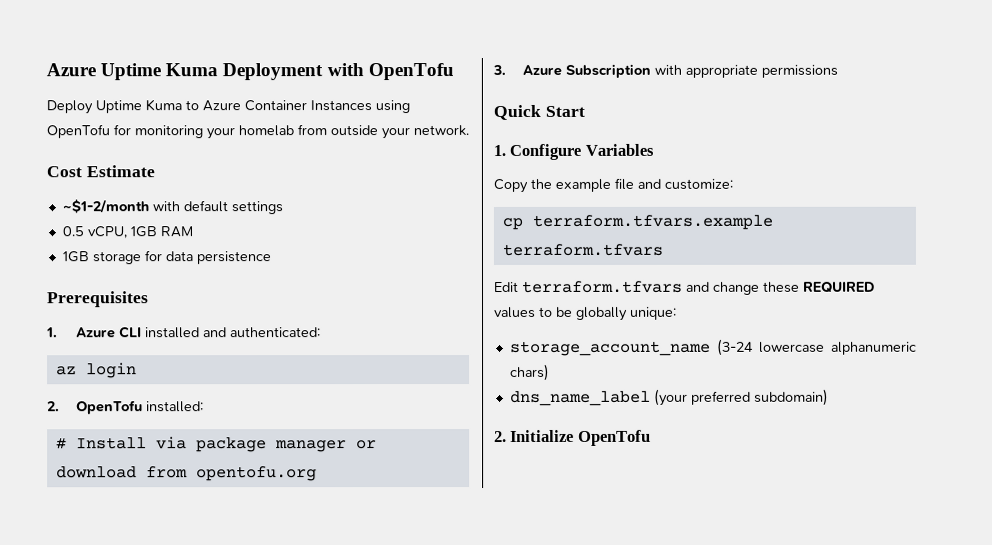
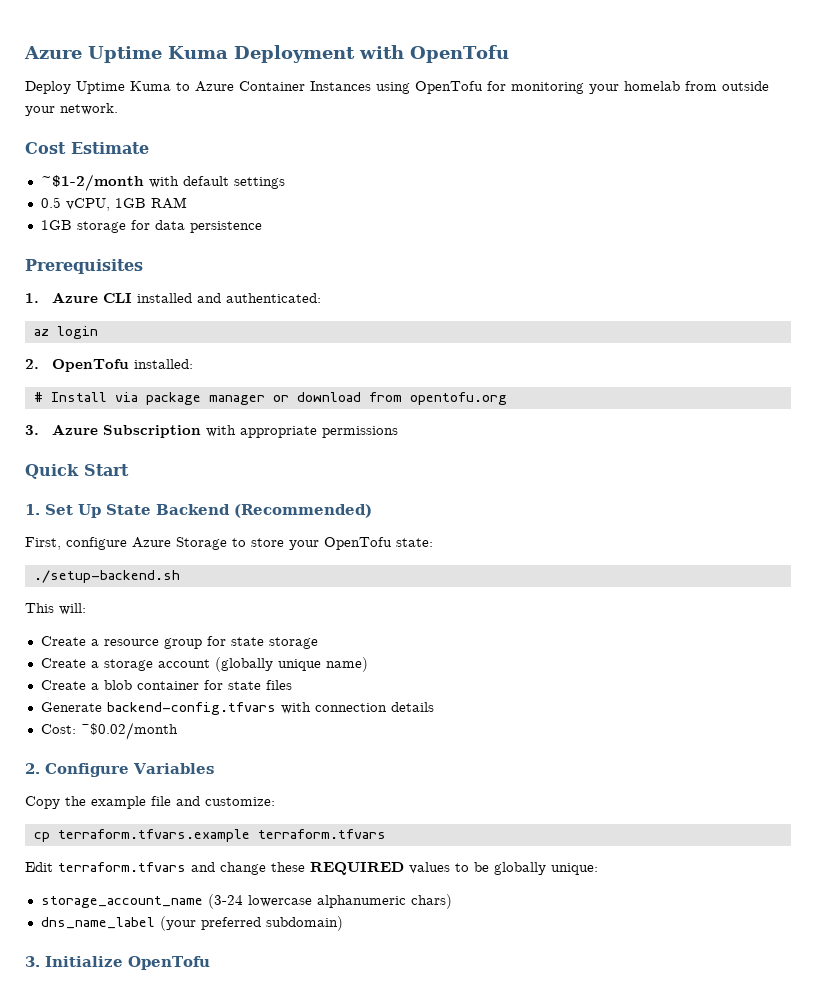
(506, 150) none -> [45,504,372,518] [25,537,433,550] [33,570,180,583] [25,603,86,615] [40,636,318,649] [40,657,368,672] [40,680,292,690] [40,702,434,715] [40,722,178,740] [25,763,40,774] Set Up State Backend (Recommended) // First, configure Azure Storage to store your OpenTofu state: // ./setup-backend.sh // This will: // Create a resource group for state storage // Create a storage account (globally unique name) // Create a blob container for state files // Generate backend-config.tfvars with connection details // Cost: ~$0.02/month // 2.
[494,430,507,443] 2. -> [25,956,40,967] 3.

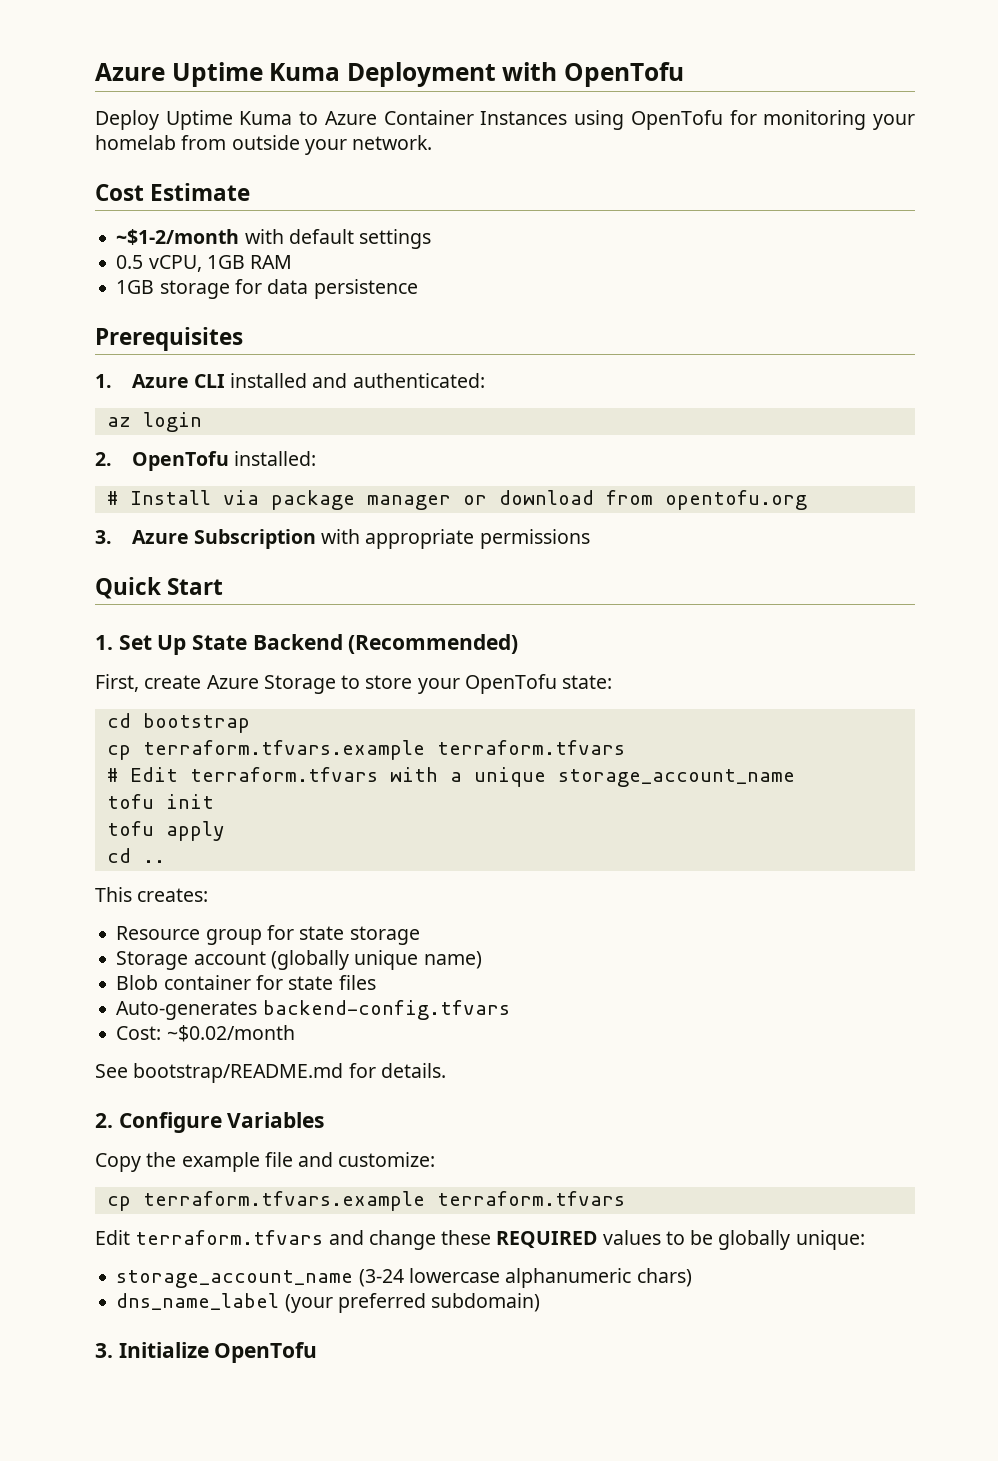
[66,537,127,550] configure -> [144,675,202,689] create
[33,570,180,583] [25,603,86,615] [40,636,159,646] ./setup-backend.sh // This will: // Create a resource -> [106,713,250,733] [106,740,625,760] [106,767,795,787] [106,794,214,809] [106,821,225,841] [106,848,165,863] [95,887,209,902] [116,926,201,940] cd bootstrap // cp terraform.tfvars.example terraform.tfvars // # Edit terraform.tfvars with a unique storage_account_name // tofu init // tofu apply // cd .. // This creates: // Resource
[40,658,153,671] Create a storage -> [116,951,189,970] Storage
[40,680,132,690] Create a blob -> [116,975,159,990] Blob
[40,702,102,712] Generate -> [116,1001,258,1020] Auto-generates
[280,702,434,714] with connection details -> (510, 1010) none
(178, 731) none -> [95,1063,446,1083] // See bootstrap/README.md for details.

